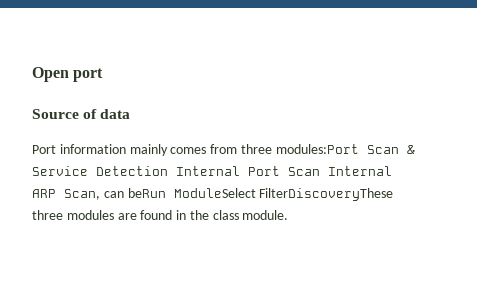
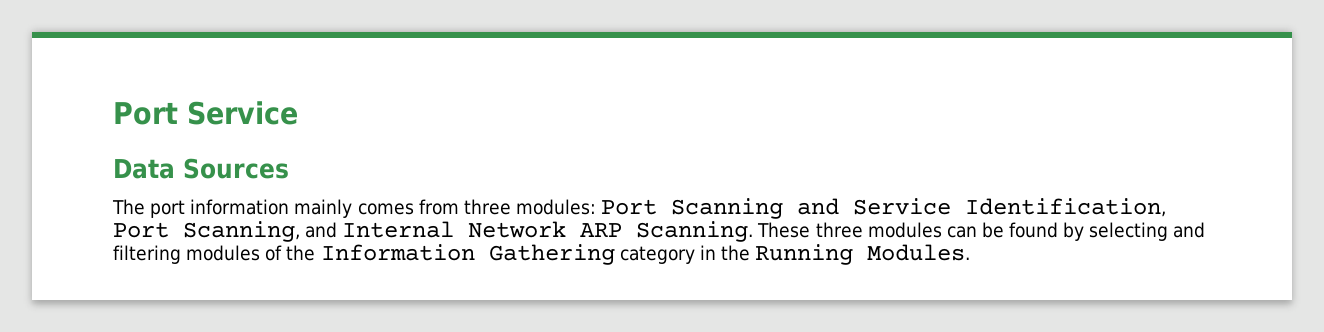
[32,67,104,82] [32,109,131,119] [32,145,56,154] Open port // Source of data // Port -> [113,101,298,125] [113,158,289,179] [112,199,186,218] Port Service // Data Sources // The port
[275,144,415,154] [32,166,392,176] [32,188,394,201] [32,210,289,220] modules:Port Scan & Service Detection Internal Port Scan Internal ARP Scan, can beRun ModuleSelect FilterDiscoveryThese three modules are found in the class module. -> [515,198,1167,219] [113,221,1206,242] [113,244,971,265] modules: Port Scanning and Service Identification, Port Scanning, and Internal Network ARP Scanning. These three modules can be found by selecting and filtering modules of the Information Gathering category in the Running Modules.

